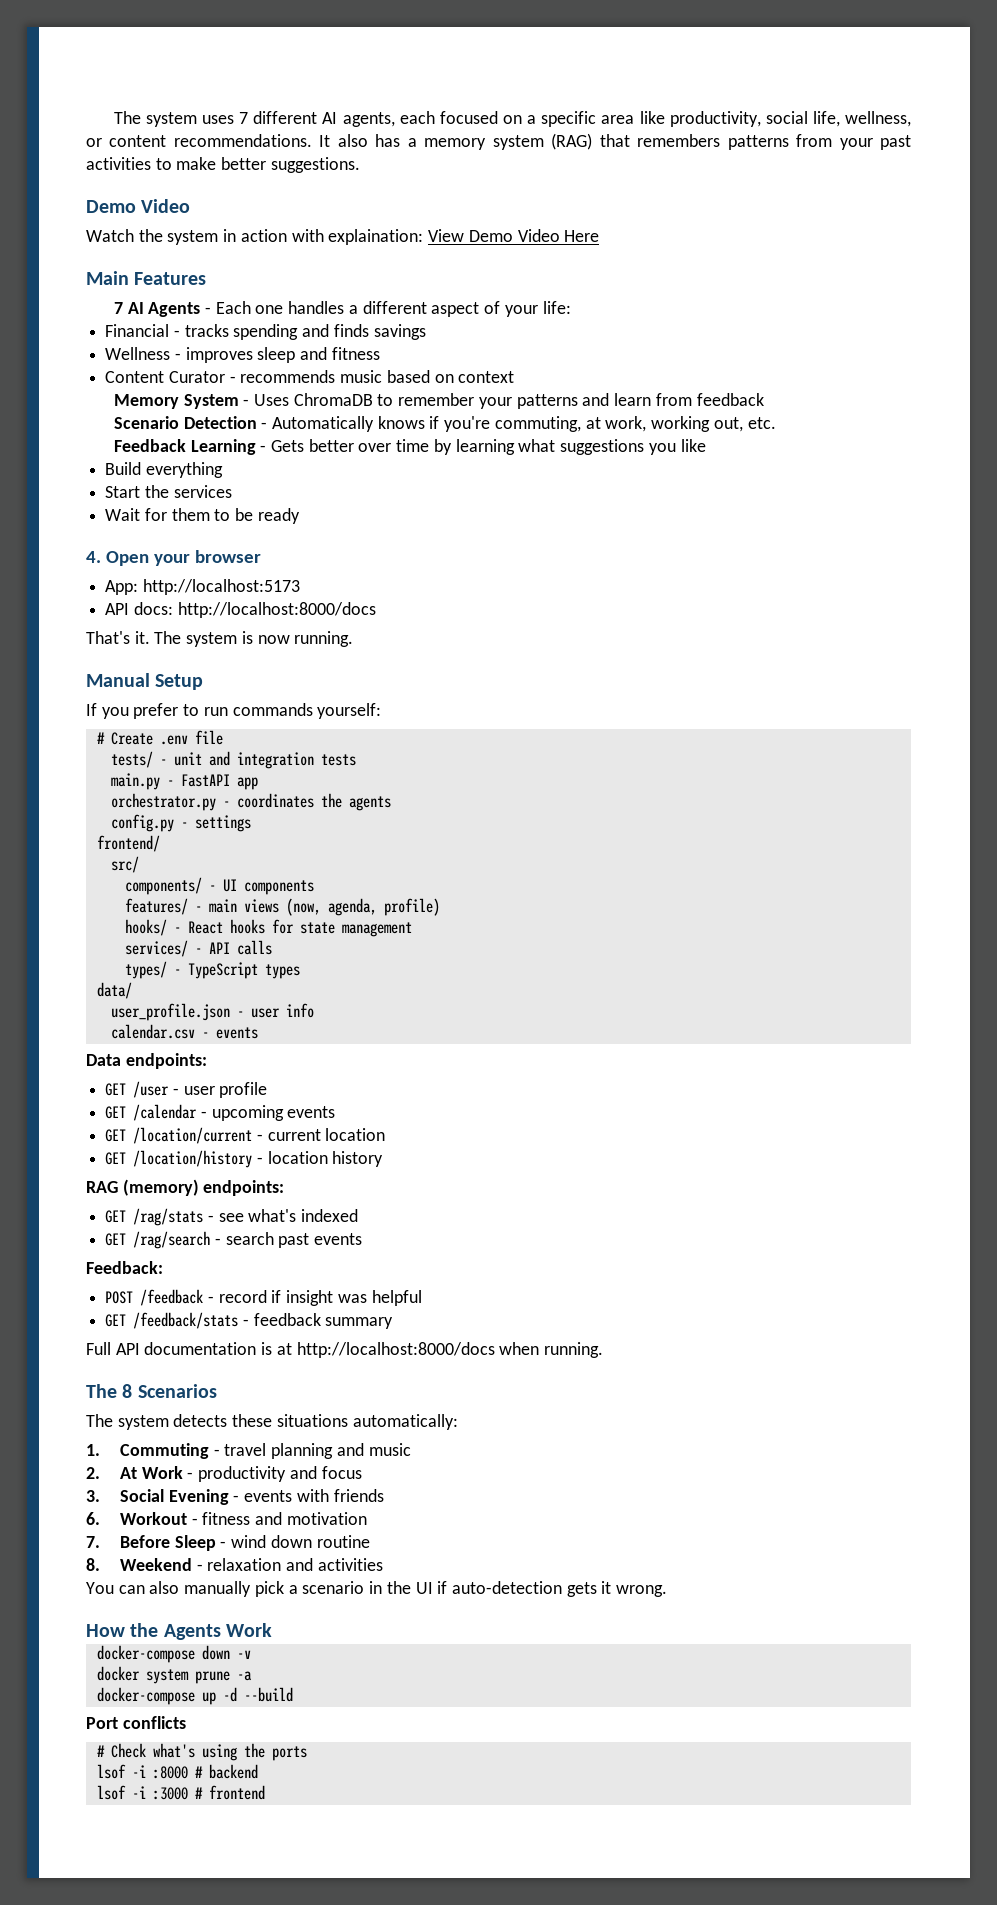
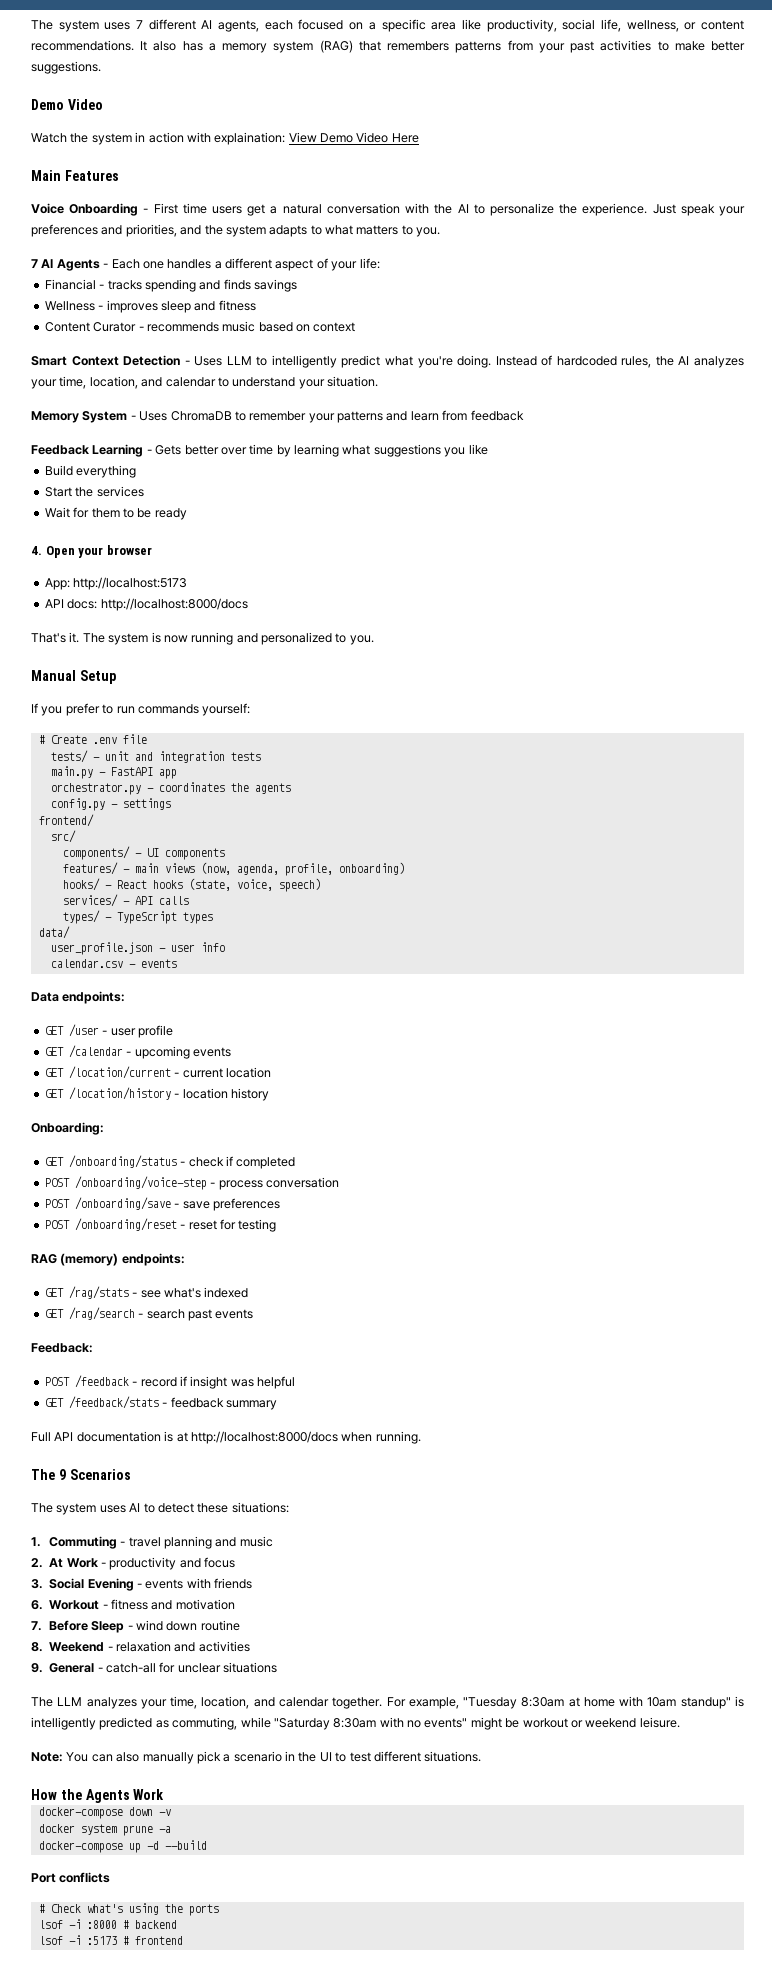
(207, 278) none -> [31,203,746,216] [31,224,441,237] // Voice Onboarding - First time users get a natural conversation with the AI to personalize the experience. Just speak your preferences and priorities, and the system adapts to what matters to you.
(515, 377) none -> [31,355,744,368] [31,376,378,389] // Smart Context Detection - Uses LLM to intelligently predict what you're doing. Instead of hardcoded rules, the AI analyzes your time, location, and calendar to understand your situation.
[113,416,776,432] // Scenario Detection - Automatically knows if you're commuting, at work, working out, etc. -> (524, 415) none
[294,631,354,647] running. -> [191,632,374,645] running and personalized to you.
[383,898,440,916] profile) -> [284,862,405,876] profile, onboarding)
[271,919,412,937] for state management -> [188,878,321,892] (state, voice, speech)
(384, 1159) none -> [31,1122,104,1135] [44,1155,296,1169] [44,1176,339,1190] [44,1197,280,1211] [44,1218,277,1232] // Onboarding: // GET /onboarding/status - check if completed // POST /onboarding/voice-step - process conversation // POST /onboarding/save - save preferences // POST /onboarding/reset - reset for testing
[122,1384,133,1398] 8 -> [58,1469,66,1480] 9
[173,1414,458,1430] detects these situations automatically: -> [99,1502,289,1513] uses AI to detect these situations:
(383, 1564) none -> [31,1662,278,1673] [31,1696,745,1709] [31,1717,680,1730] [31,1752,63,1762] 9. General - catch-all for unclear situations // The LLM analyzes your time, location, and calendar together. For example, "Tuesday 8:30am at home with 10am standup" is intelligently predicted as commuting, while "Saturday 8:30am with no events" might be workout or weekend leisure. // Note:
[437,1581,668,1597] if auto-detection gets it wrong. -> [335,1751,482,1762] to test different situations.
[152,1787,188,1800] :3000 -> [86,1936,117,1945] :5173

